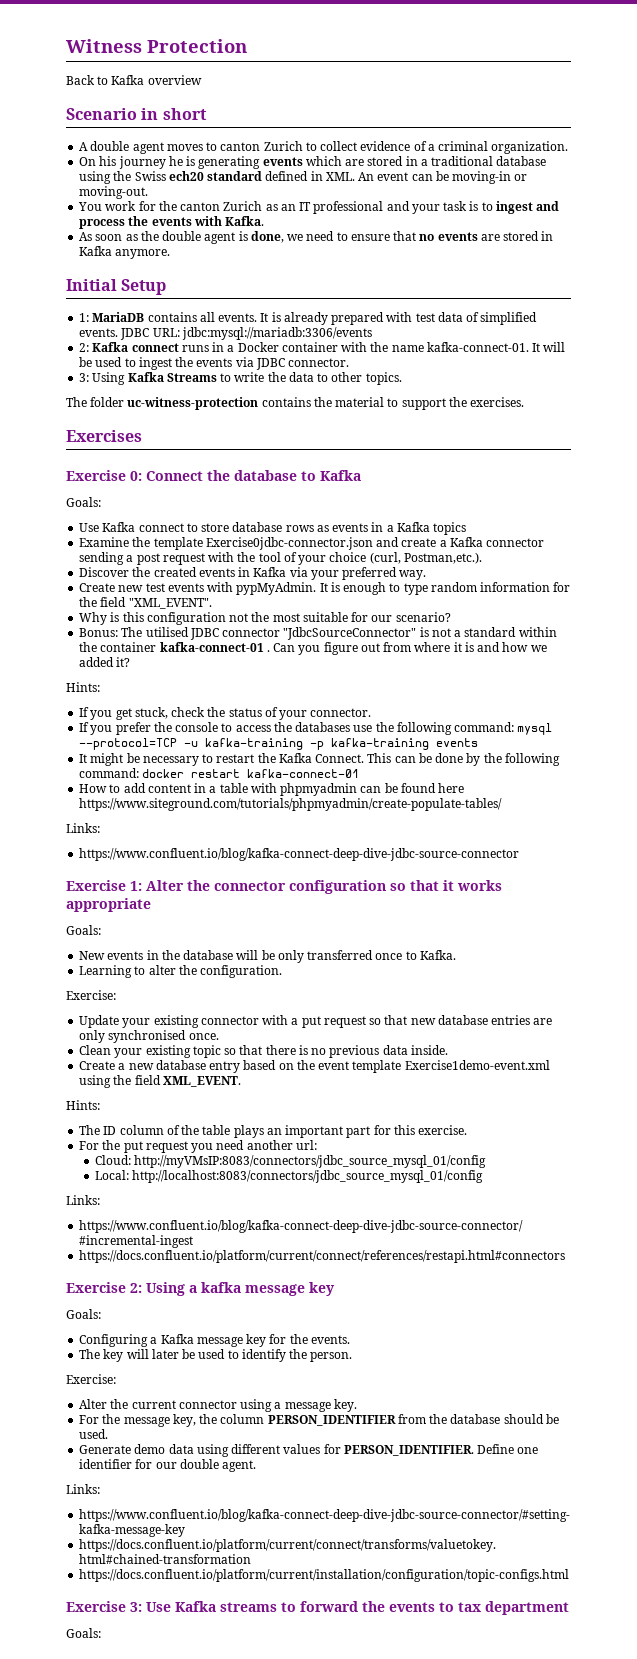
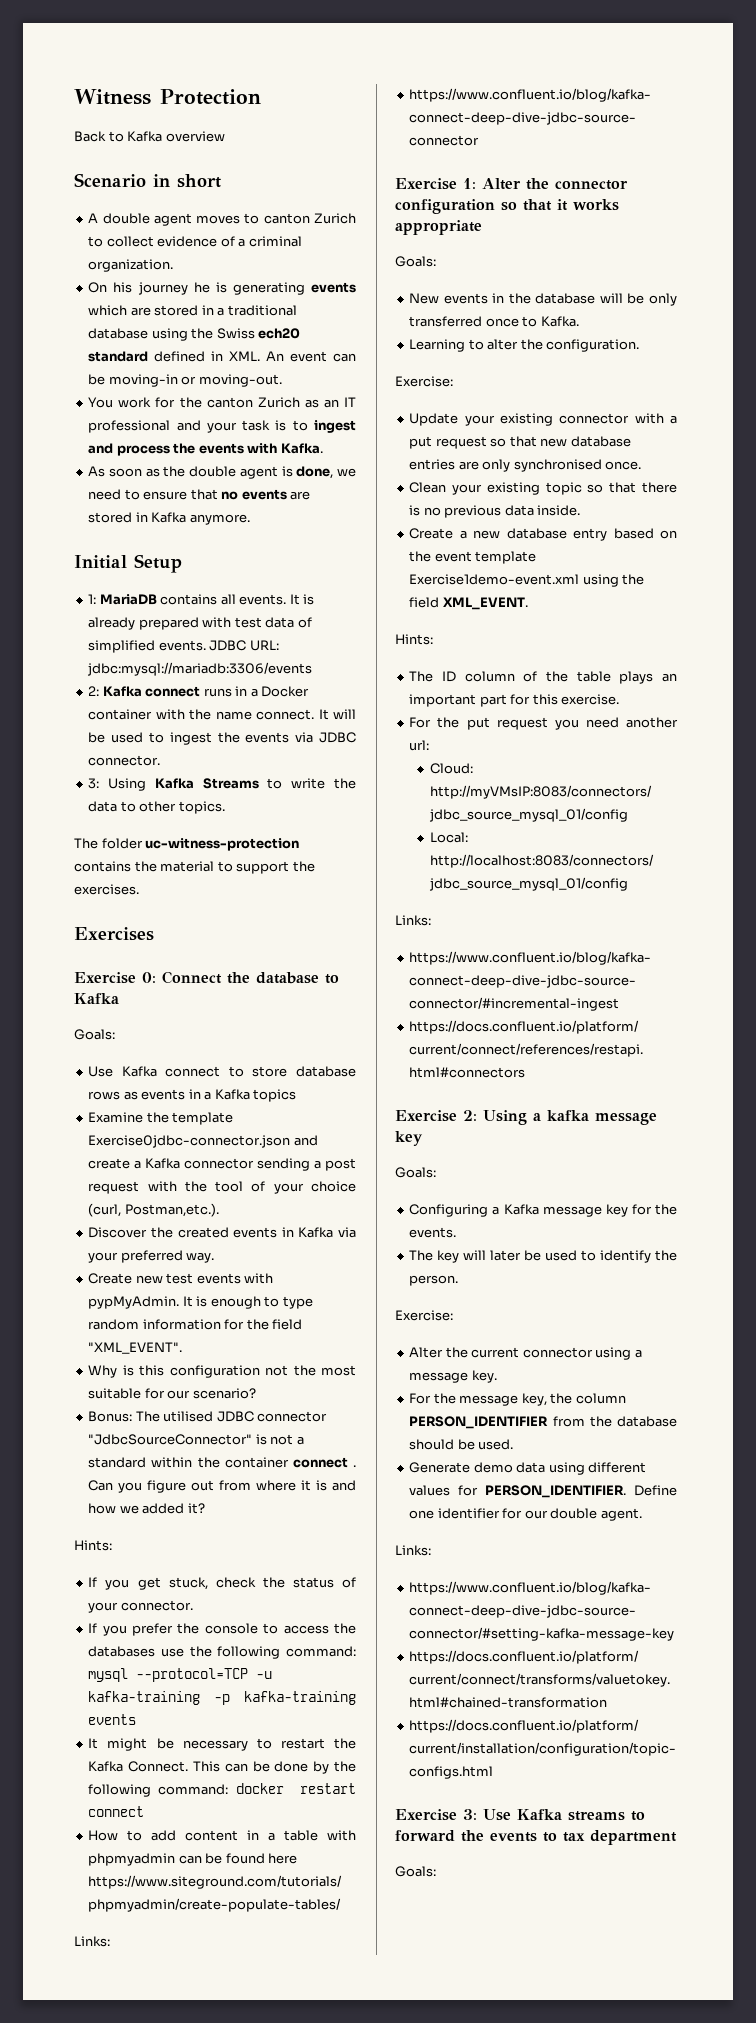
[426,342,529,352] kafka-connect-01. -> [256,709,315,720] connect.
[159,642,264,652] kafka-connect-01 -> [292,1457,348,1468] connect
[247,769,360,778] kafka-connect-01 -> [88,1806,145,1817] connect

